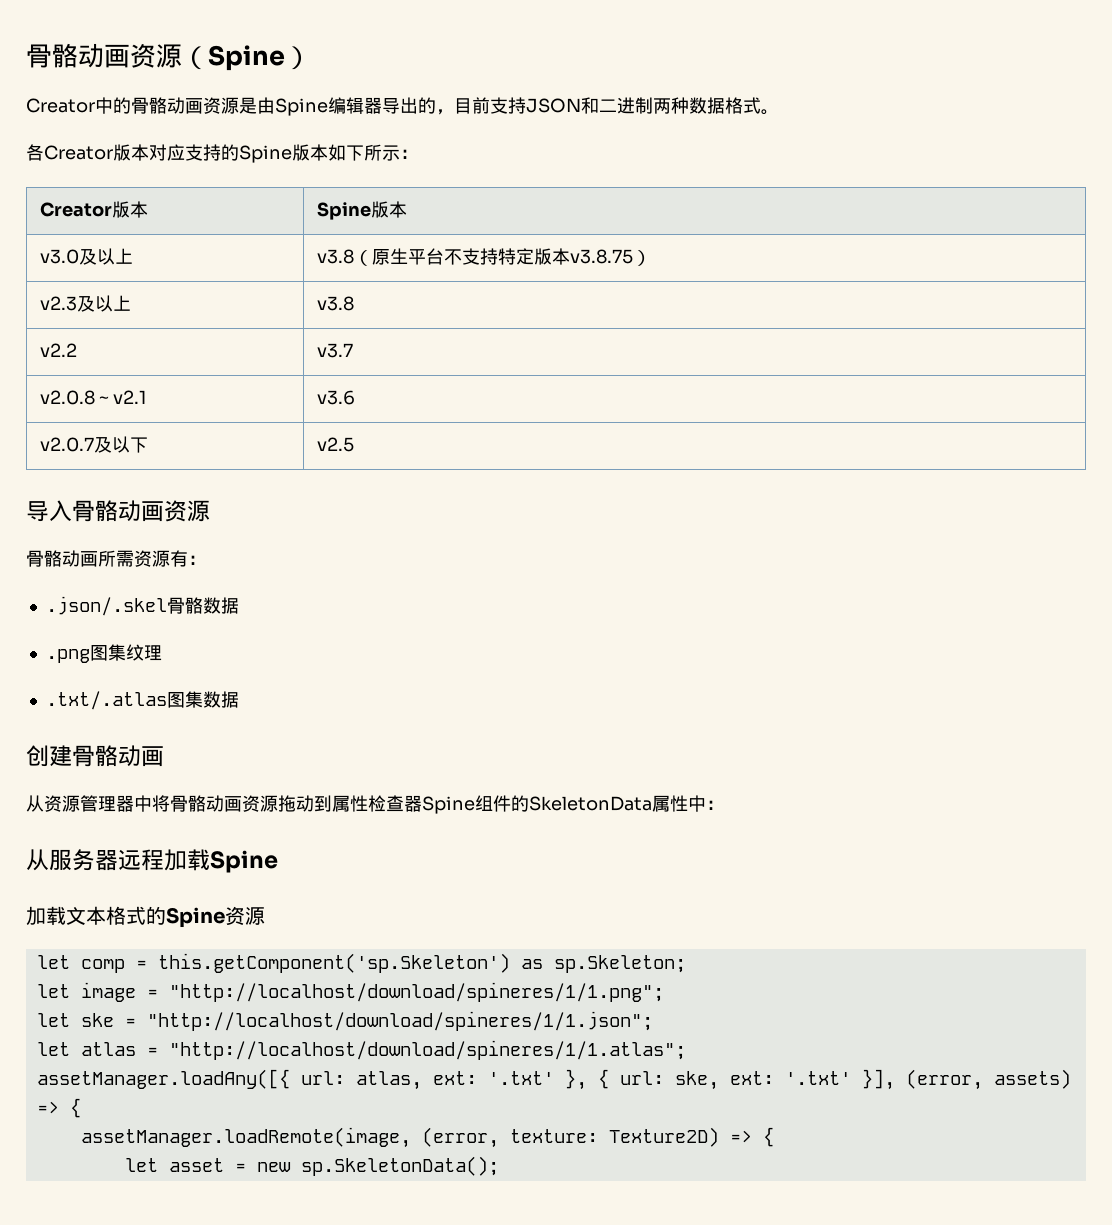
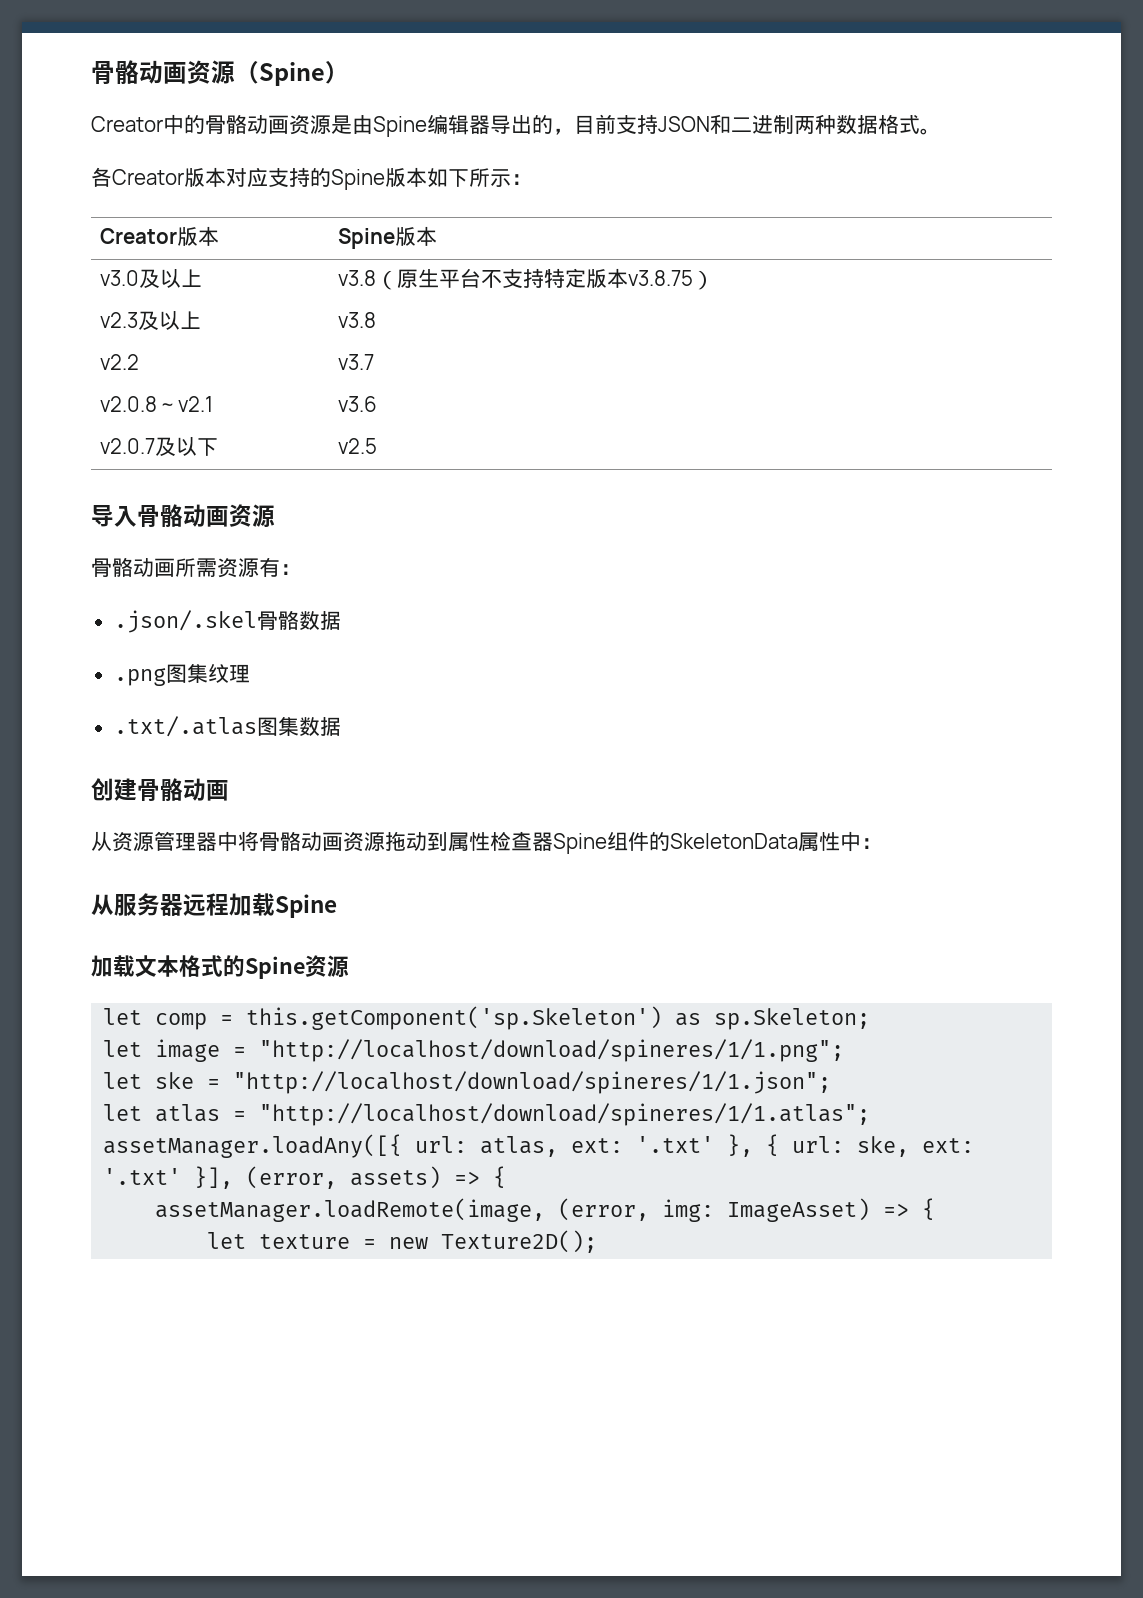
[509,1127,719,1147] texture: Texture2D) -> [662,1198,871,1222] img: ImageAsset)
[168,1158,224,1172] asset -> [259,1234,351,1249] texture
[300,1156,499,1176] sp.SkeletonData(); -> [441,1230,598,1253] Texture2D();

